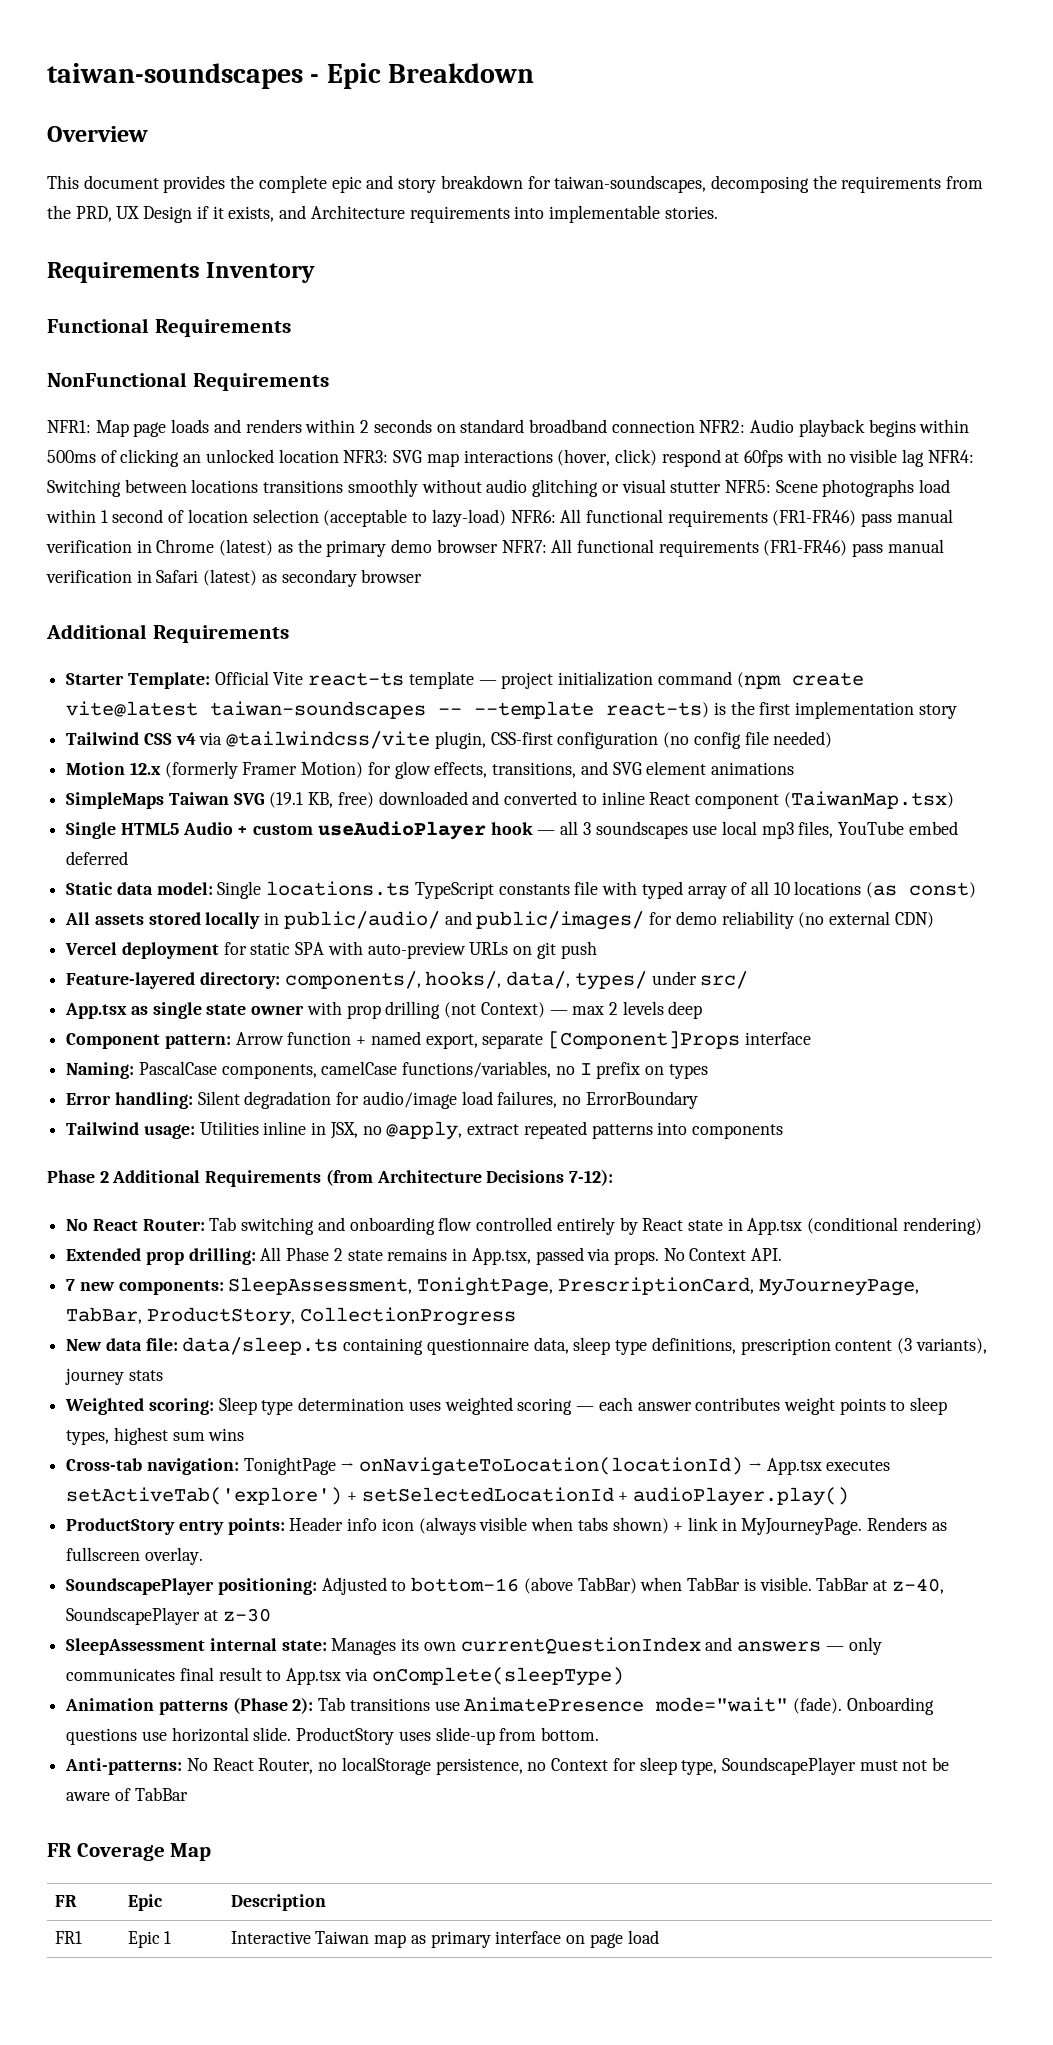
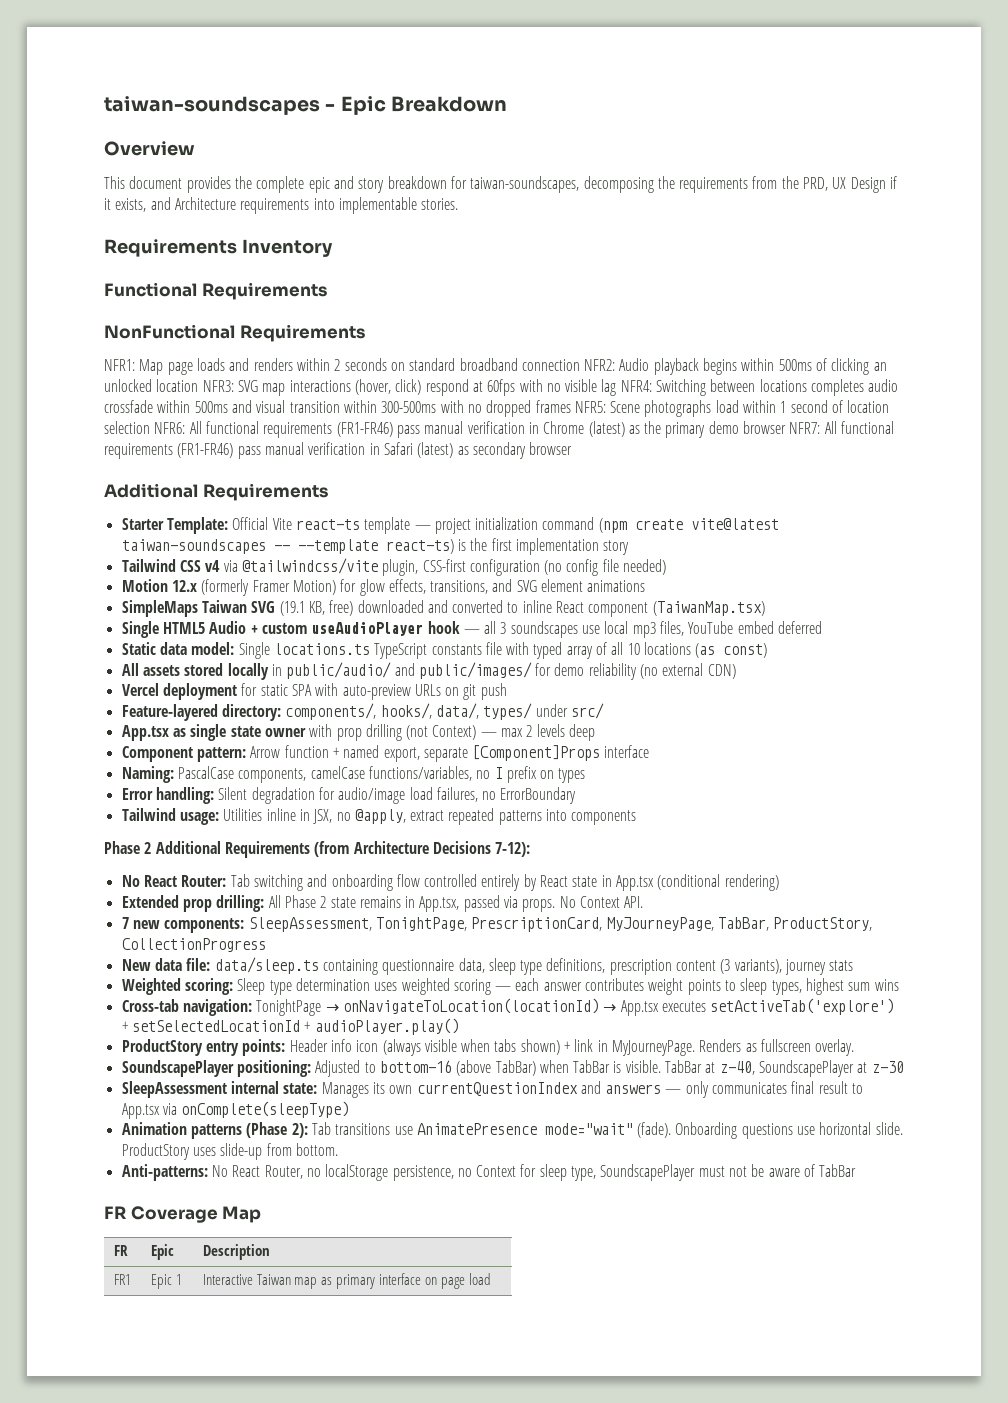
[263,479,722,497] transitions smoothly without audio glitching or visual stutter -> [811,379,899,396] [104,400,571,417] completes audio crossfade within 500ms and visual transition within 300-500ms with no dropped frames
[323,509,506,527] (acceptable to lazy-load) -> (150, 427) none

